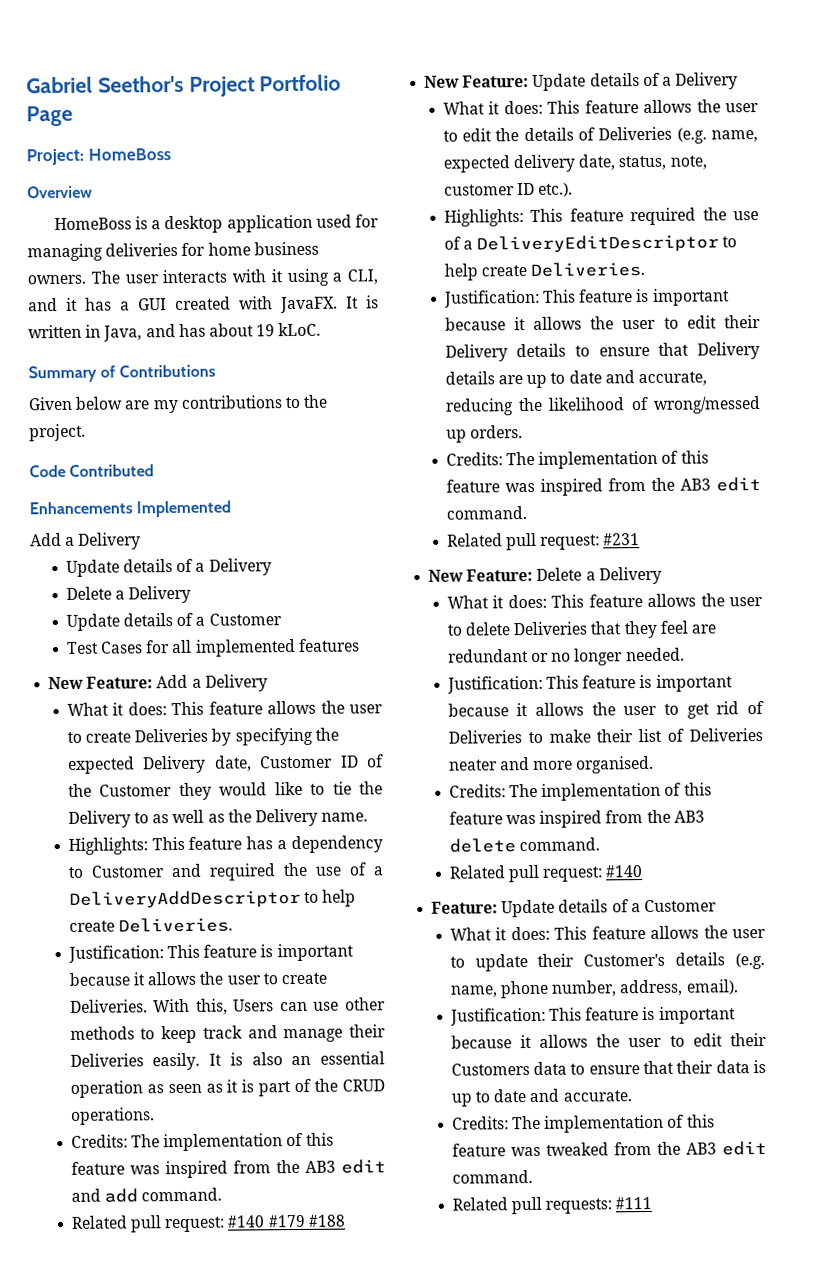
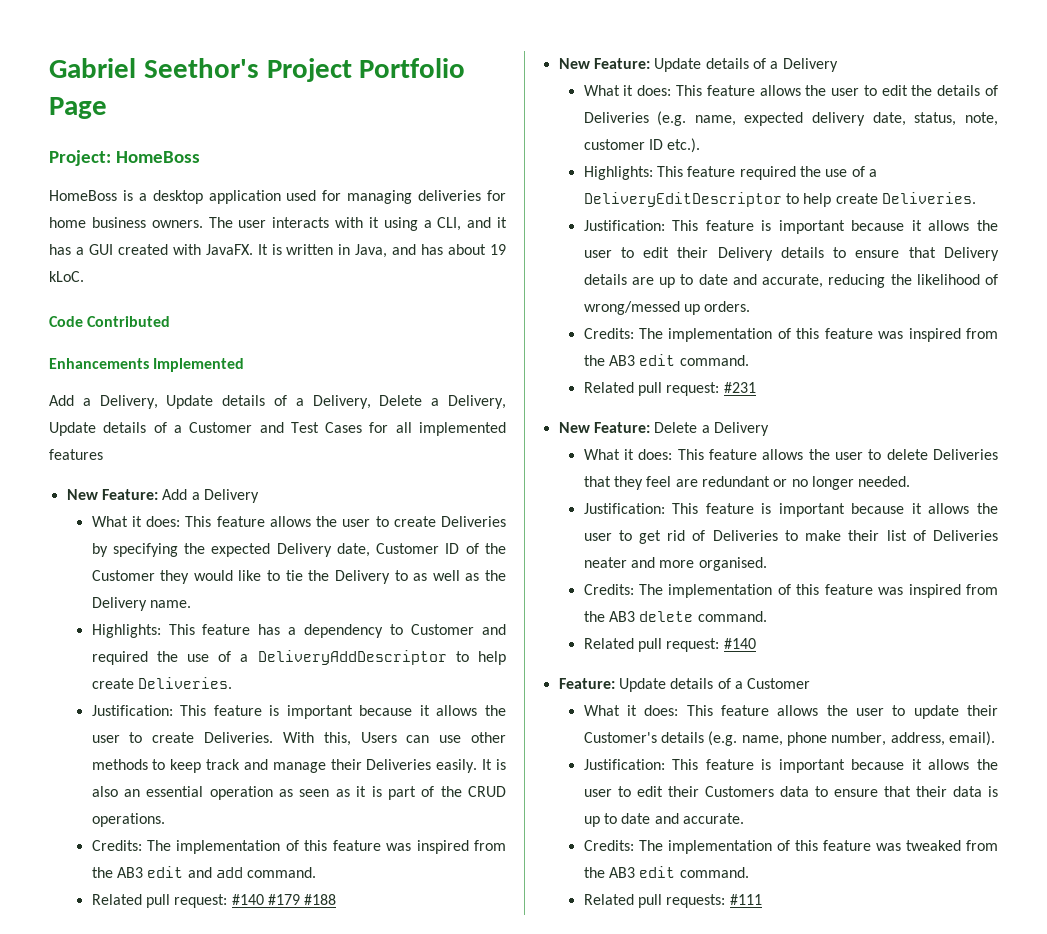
[27,185,93,199] // Overview -> (200, 157) none
[28,364,216,383] [28,394,329,414] [29,423,86,442] // Summary of Contributions // Given below are my contributions to the project. -> (84, 276) none
[78,532,142,550] [65,558,272,577] [65,585,192,604] [65,612,282,631] Delivery // Update details of a Delivery // Delete a Delivery // Update details of a Customer // -> [99,395,507,409] [49,422,284,436] Delivery, Update details of a Delivery, Delete a Delivery, Update details of a Customer and

